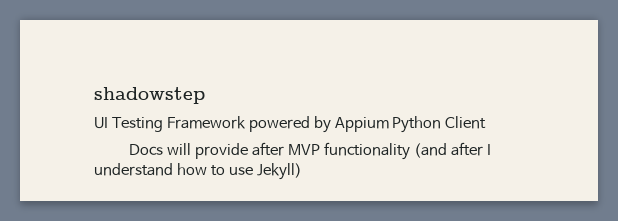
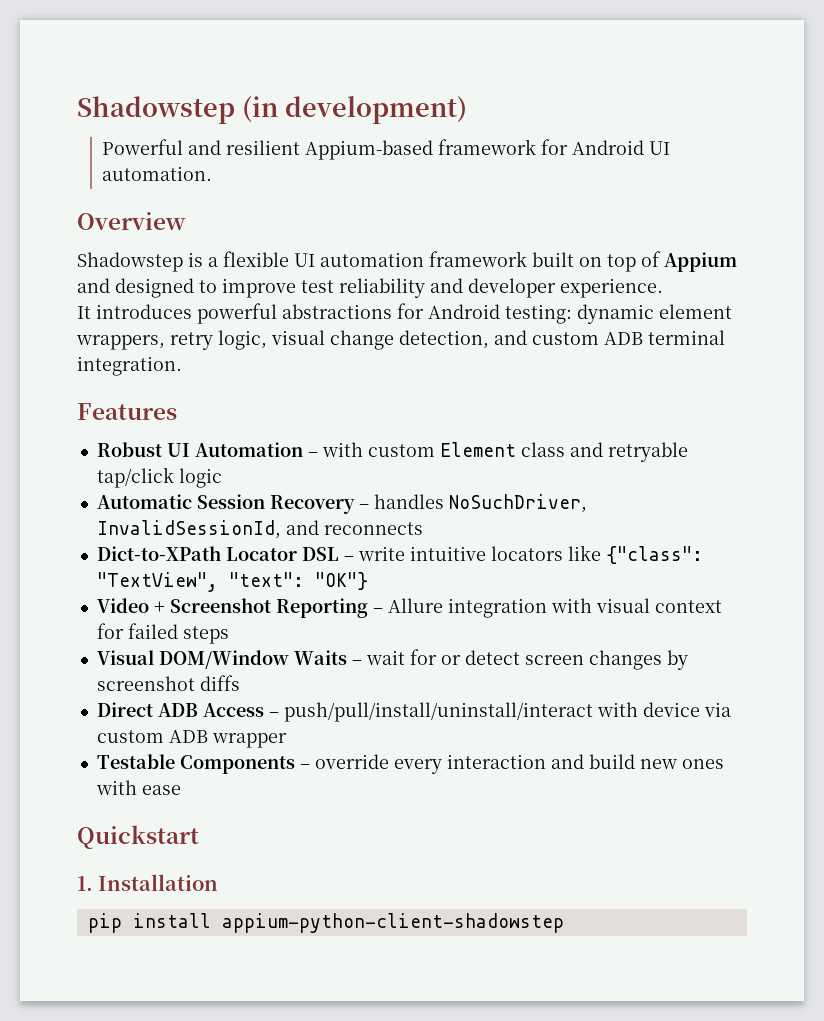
[94,87,205,104] [94,116,487,133] [129,142,491,160] [94,163,302,180] shadowstep // UI Testing Framework powered by Appium Python Client // Docs will provide after MVP functionality (and after I understand how to use Jekyll) -> [77,96,467,124] [102,139,671,160] [102,166,213,181] [77,212,186,230] [77,251,737,272] [77,278,663,298] [77,303,732,324] [76,330,725,350] [77,356,182,376] [77,403,177,420] [96,442,688,462] [96,467,222,488] [96,494,587,514] [96,520,423,539] [96,545,703,564] [96,572,368,592] [96,598,722,618] [96,623,229,644] [96,649,688,670] [96,675,240,691] [96,702,731,722] [96,730,287,748] [96,754,724,774] [95,780,181,795] [77,825,199,849] [77,874,219,891] [87,913,564,933] Shadowstep (in development) // Powerful and resilient Appium-based framework for Android UI automation. // Overview // Shadowstep is a flexible UI automation framework built on top of Appium and designed to improve test reliability and developer experience. // It introduces powerful abstractions for Android testing: dynamic element wrappers, retry logic, visual change detection, and custom ADB terminal integration. // Features // Robust UI Automation – with custom Element class and retryable tap/click logic // Automatic Session Recovery – handles NoSuchDriver, InvalidSessionId, and reconnects // Dict-to-XPath Locator DSL – write intuitive locators like {"class": "TextView", "text": "OK"} // Video + Screenshot Reporting – Allure integration with visual context for failed steps // Visual DOM/Window Waits – wait for or detect screen changes by screenshot diffs // Direct ADB Access – push/pull/install/uninstall/interact with device via custom ADB wrapper // Testable Components – override every interaction and build new ones with ease // Quickstart // 1. Installation // pip install appium-python-client-shadowstep

